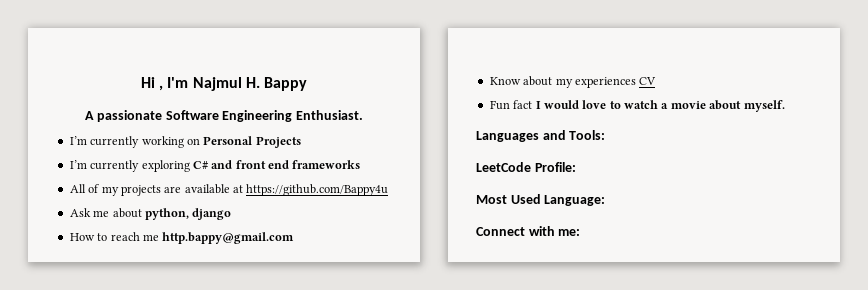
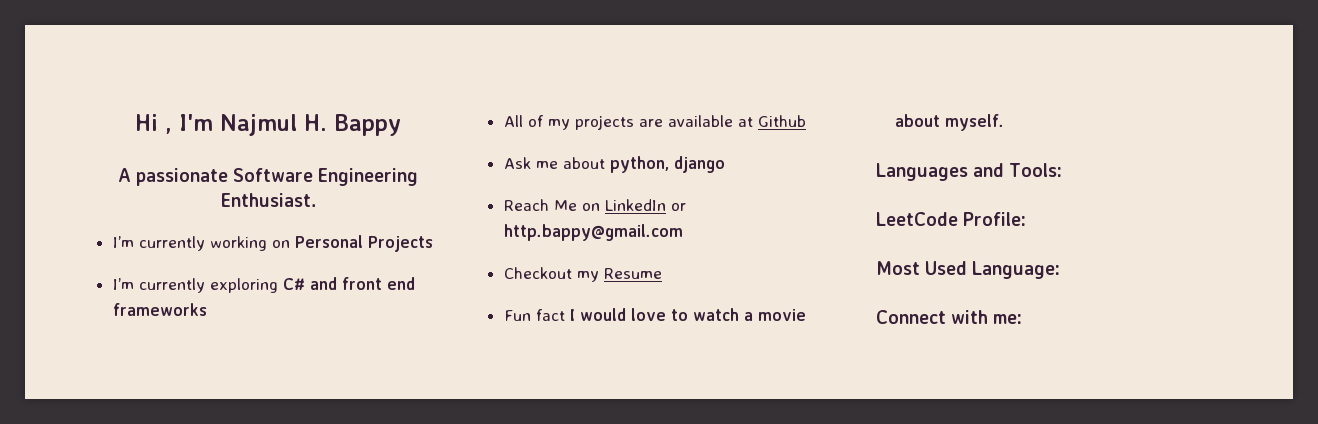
[246,184,389,196] https://github.com/Bappy4u -> [757,115,806,127] Github
[69,232,295,244] [489,76,657,88] How to reach me http.bappy@gmail.com // Know about my experiences CV -> [503,199,686,211] [503,224,683,241] [503,267,662,282] Reach Me on LinkedIn or http.bappy@gmail.com // Checkout my Resume

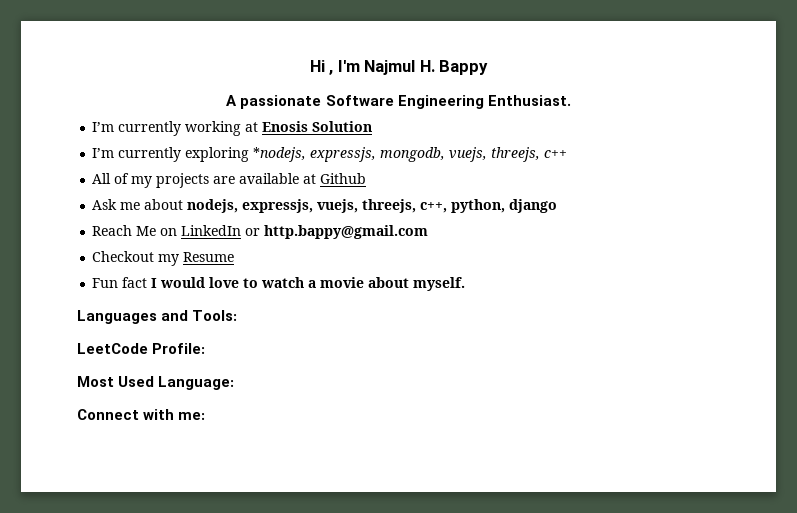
[271,235,433,252] on Personal Projects -> [245,121,373,132] at Enosis Solution
[282,277,415,290] [112,303,207,316] C# and front end frameworks -> [253,147,568,162] *nodejs, expressjs, mongodb, vuejs, threejs, c++
(605, 163) none -> [187,199,448,213] nodejs, expressjs, vuejs, threejs, c++,

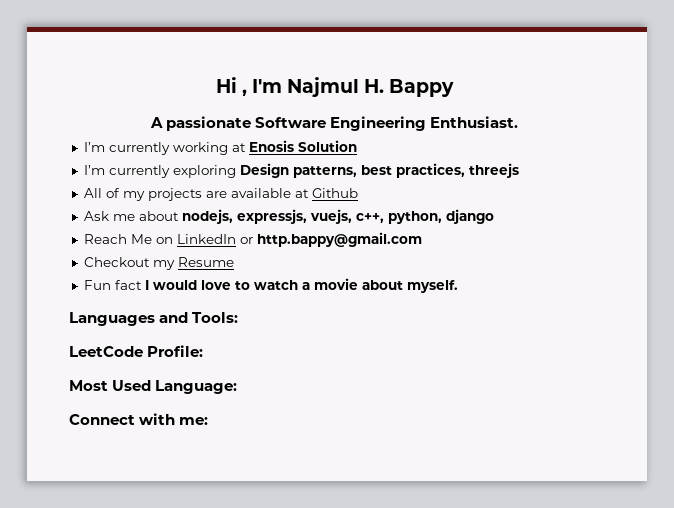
[253,147,568,162] *nodejs, expressjs, mongodb, vuejs, threejs, c++ -> [239,163,519,178] Design patterns, best practices, threejs
[362,199,417,213] threejs, -> (352, 216) none

